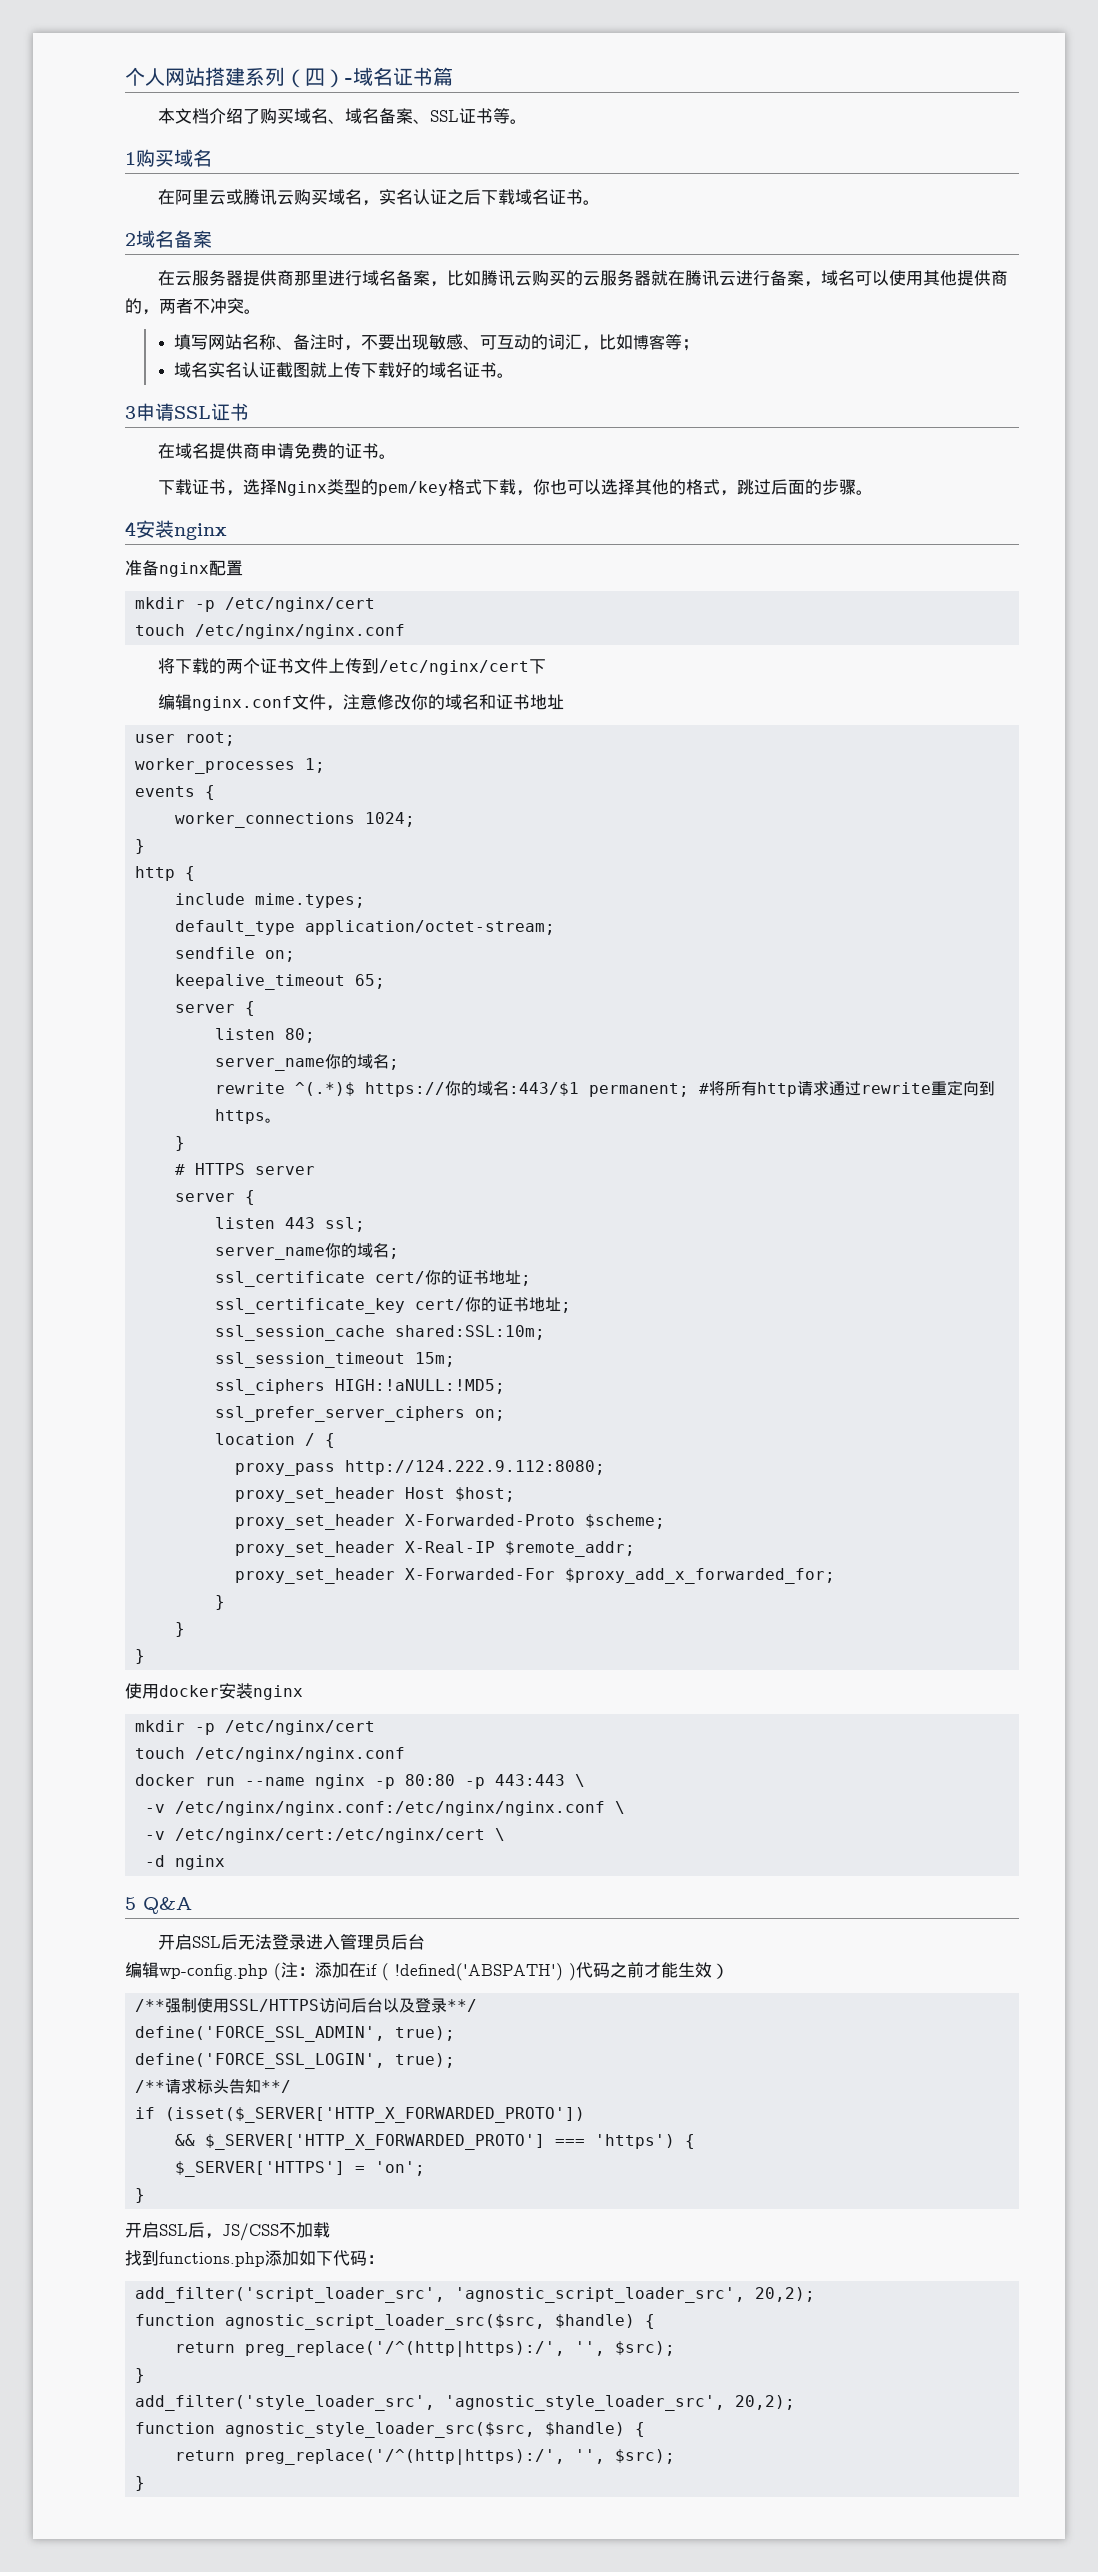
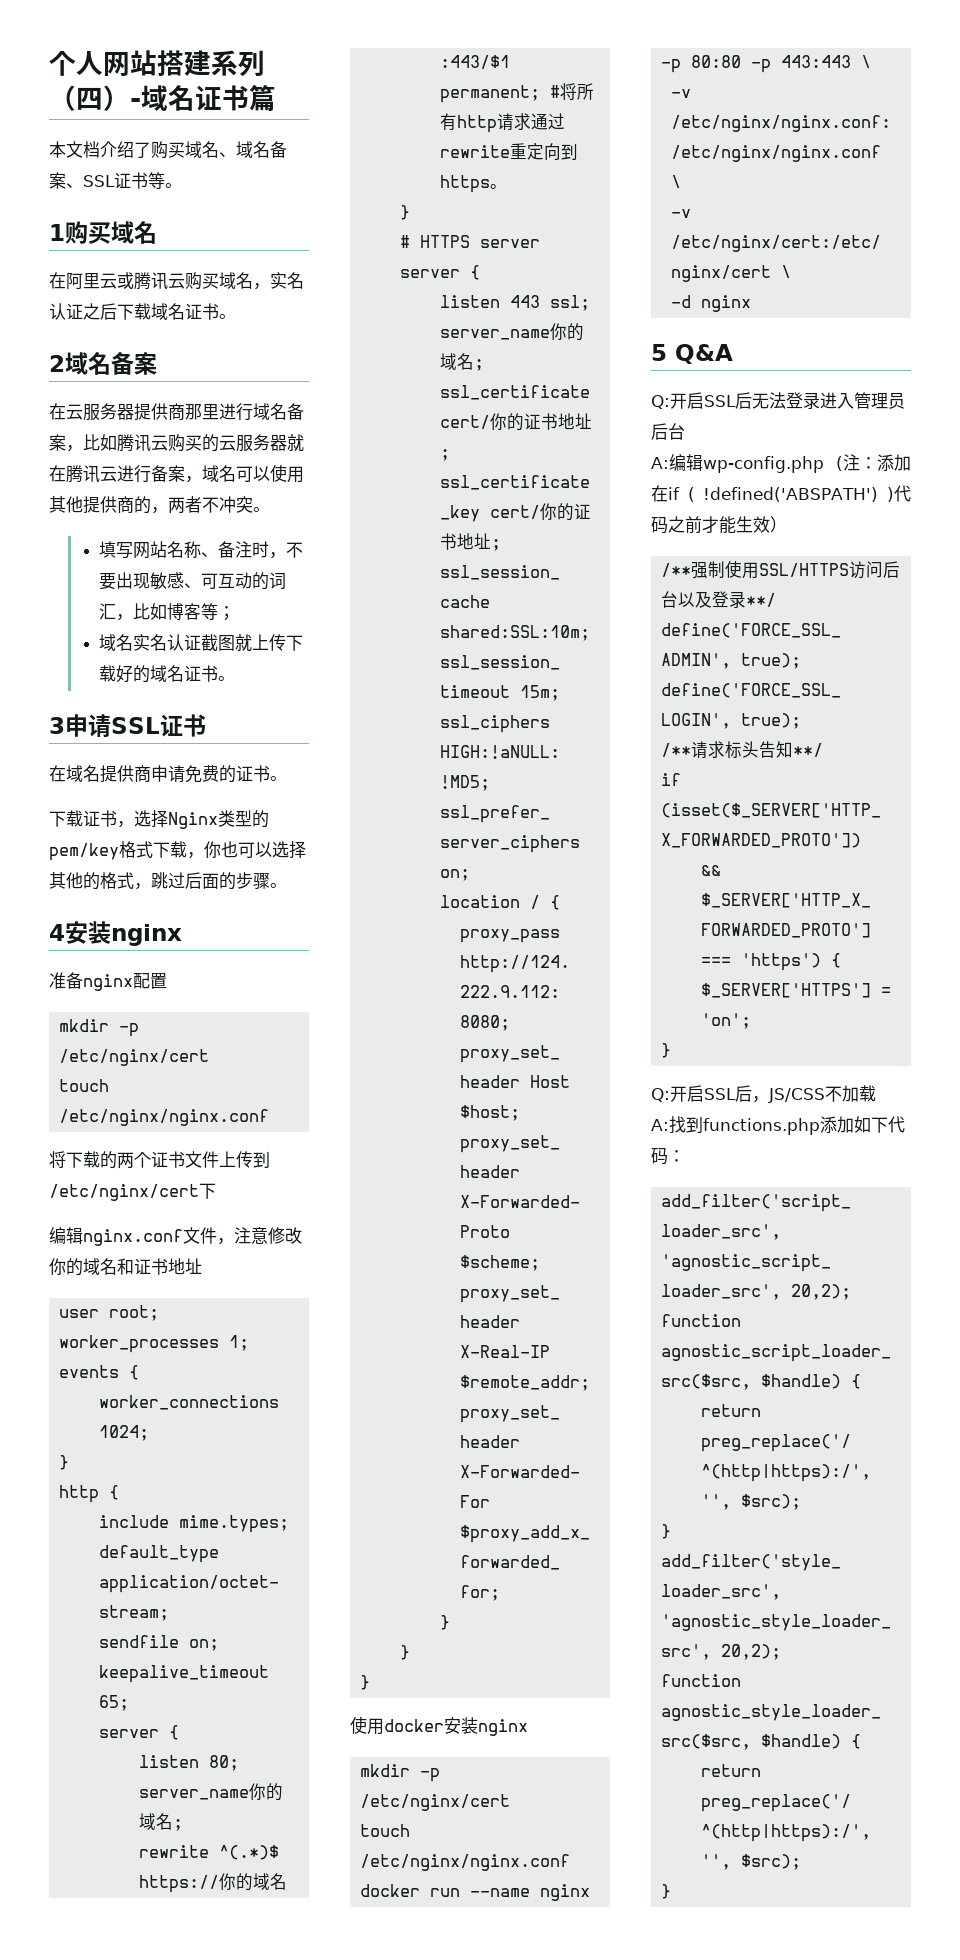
(192, 1905) none -> [651,395,670,409] Q:
(425, 1942) none -> [651,457,669,469] A:
(146, 2195) none -> [651,1088,670,1102] Q:
(330, 2230) none -> [651,1119,669,1131] A:

